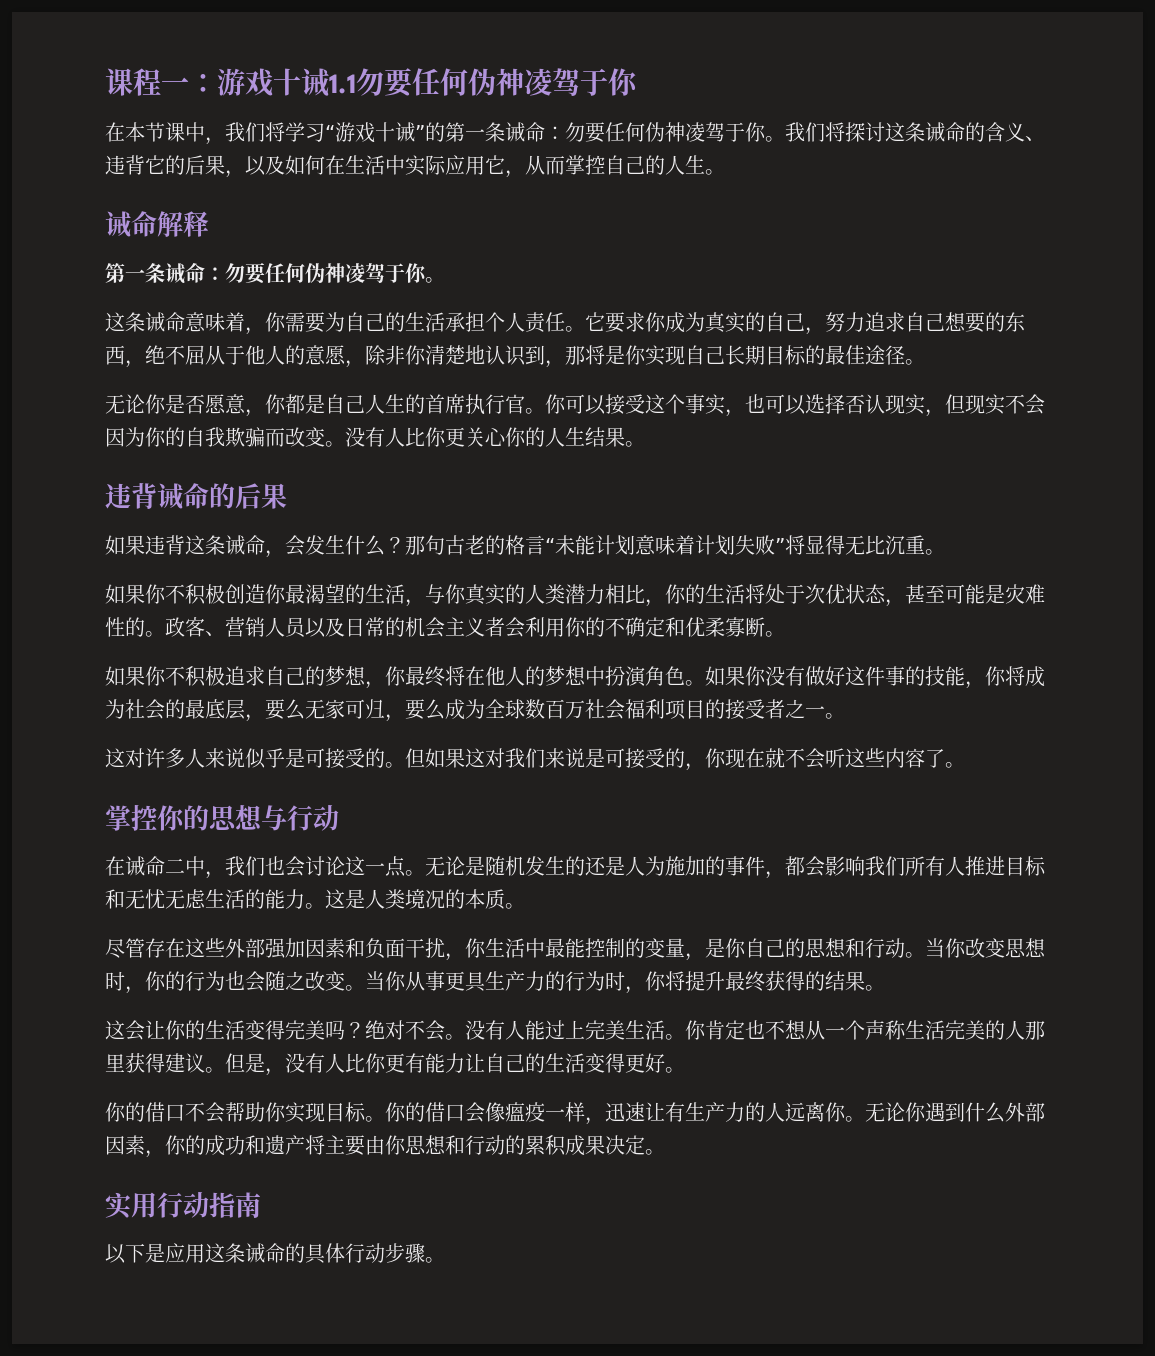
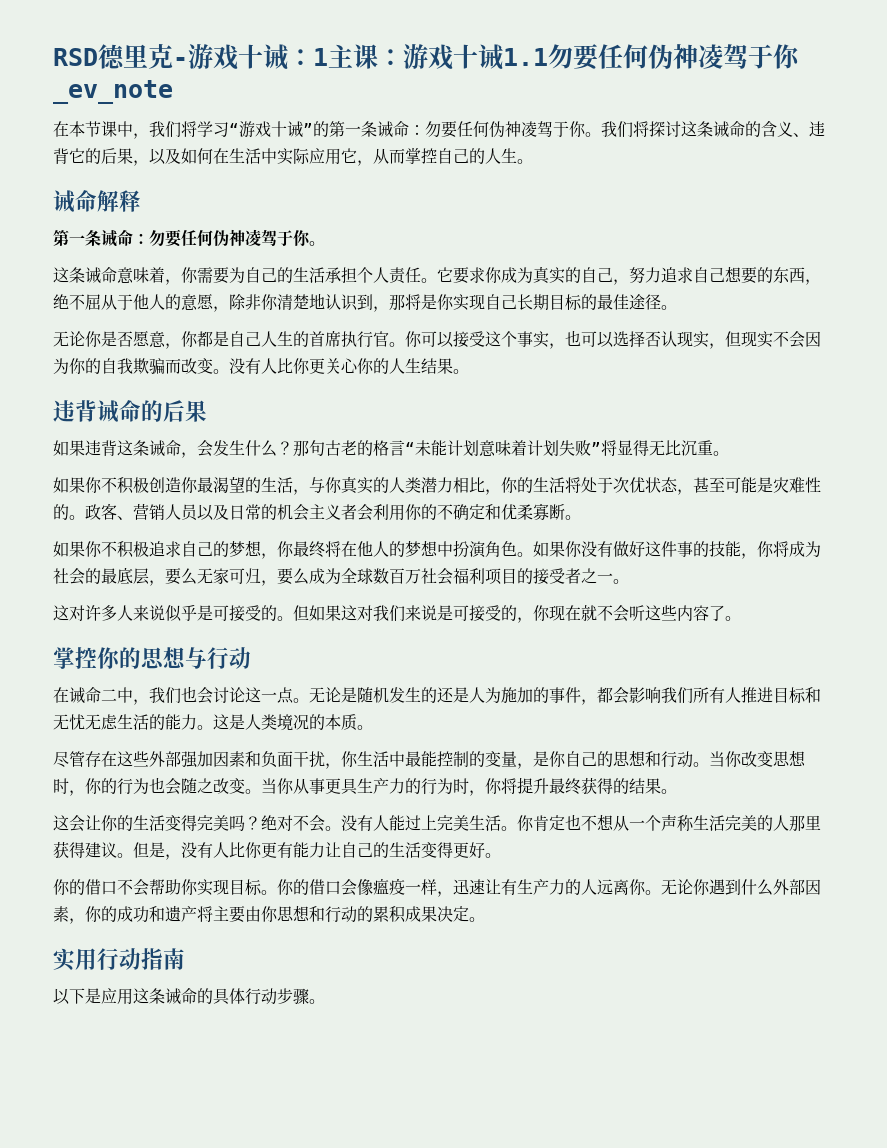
[105,68,189,96] 课程一 -> [53,44,378,70] RSD德里克-游戏十诫：1主课
(638, 82) none -> [53,80,173,104] _ev_note

